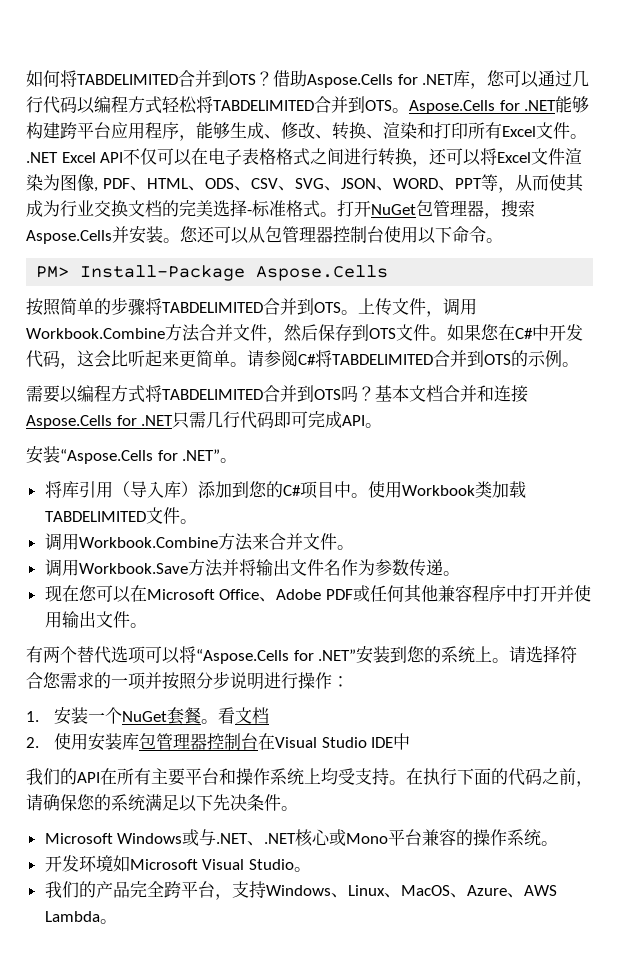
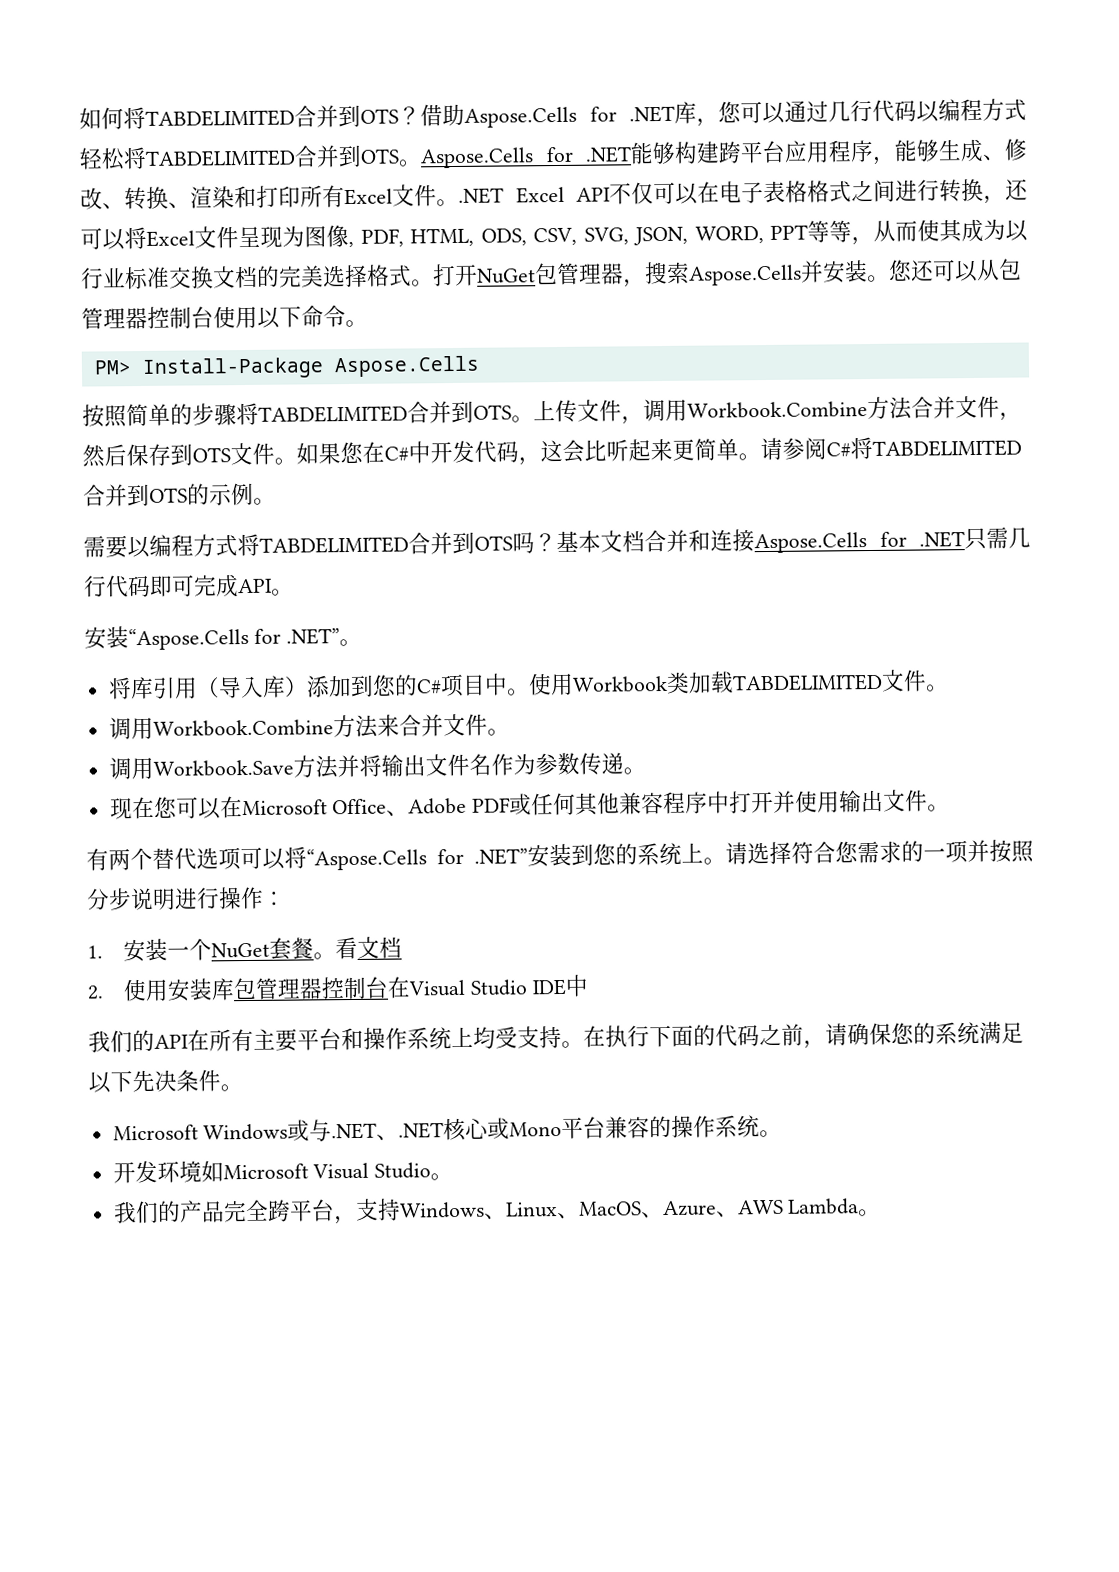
[565,148,583,165] [26,174,43,191] 渲染 -> [238,226,283,248] 呈现
[102,178,482,191] PDF、HTML、ODS、CSV、SVG、JSON、WORD、PPT -> [360,220,830,247] PDF, HTML, ODS, CSV, SVG, JSON, WORD, PPT等
[60,200,94,217] 行业 -> [1005,219,1028,242] [81,266,170,290] 以行业标准
[247,200,286,217] -标准 -> (368, 276) none

